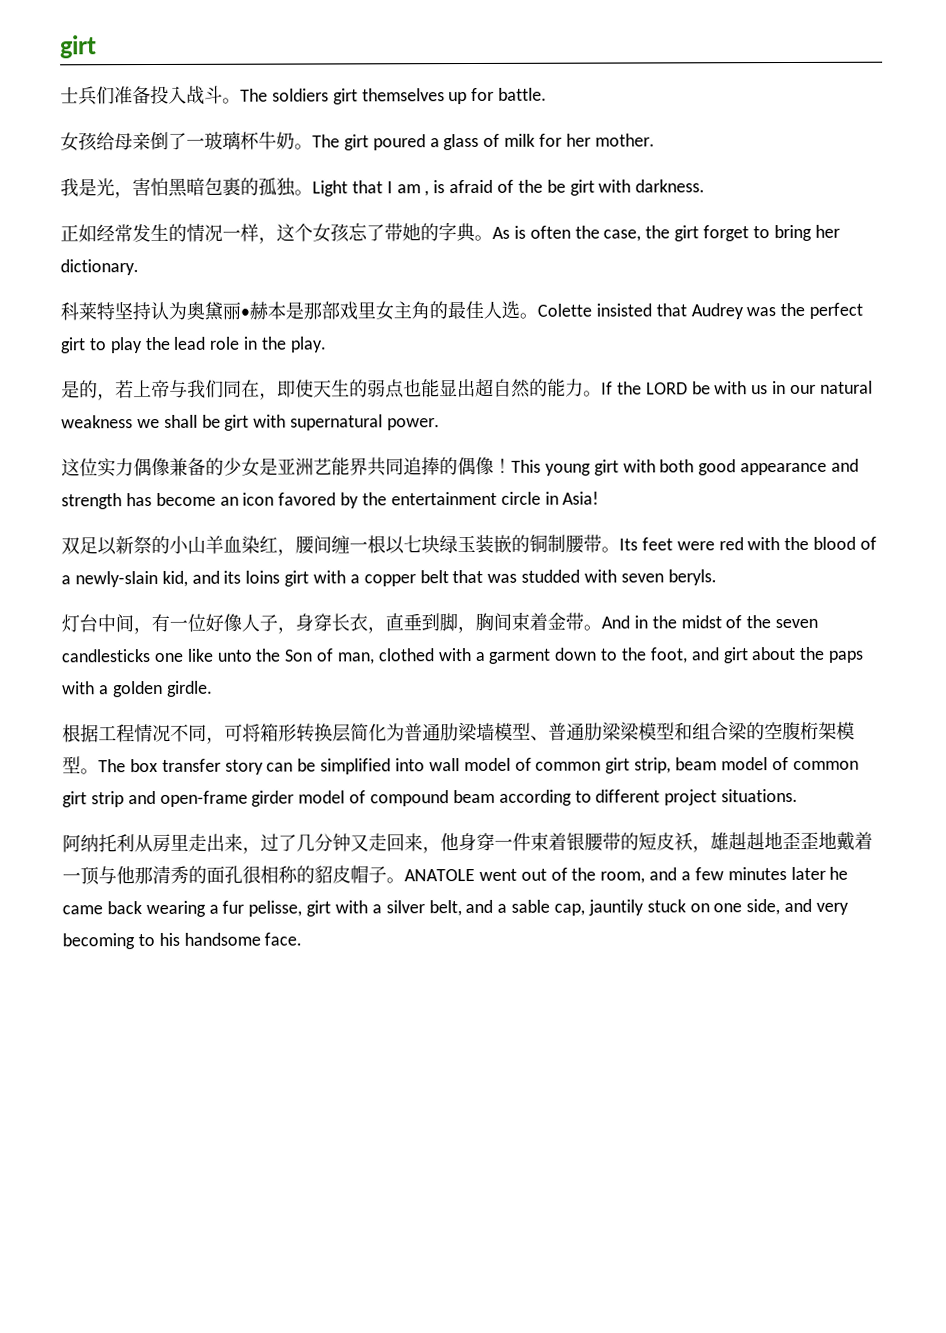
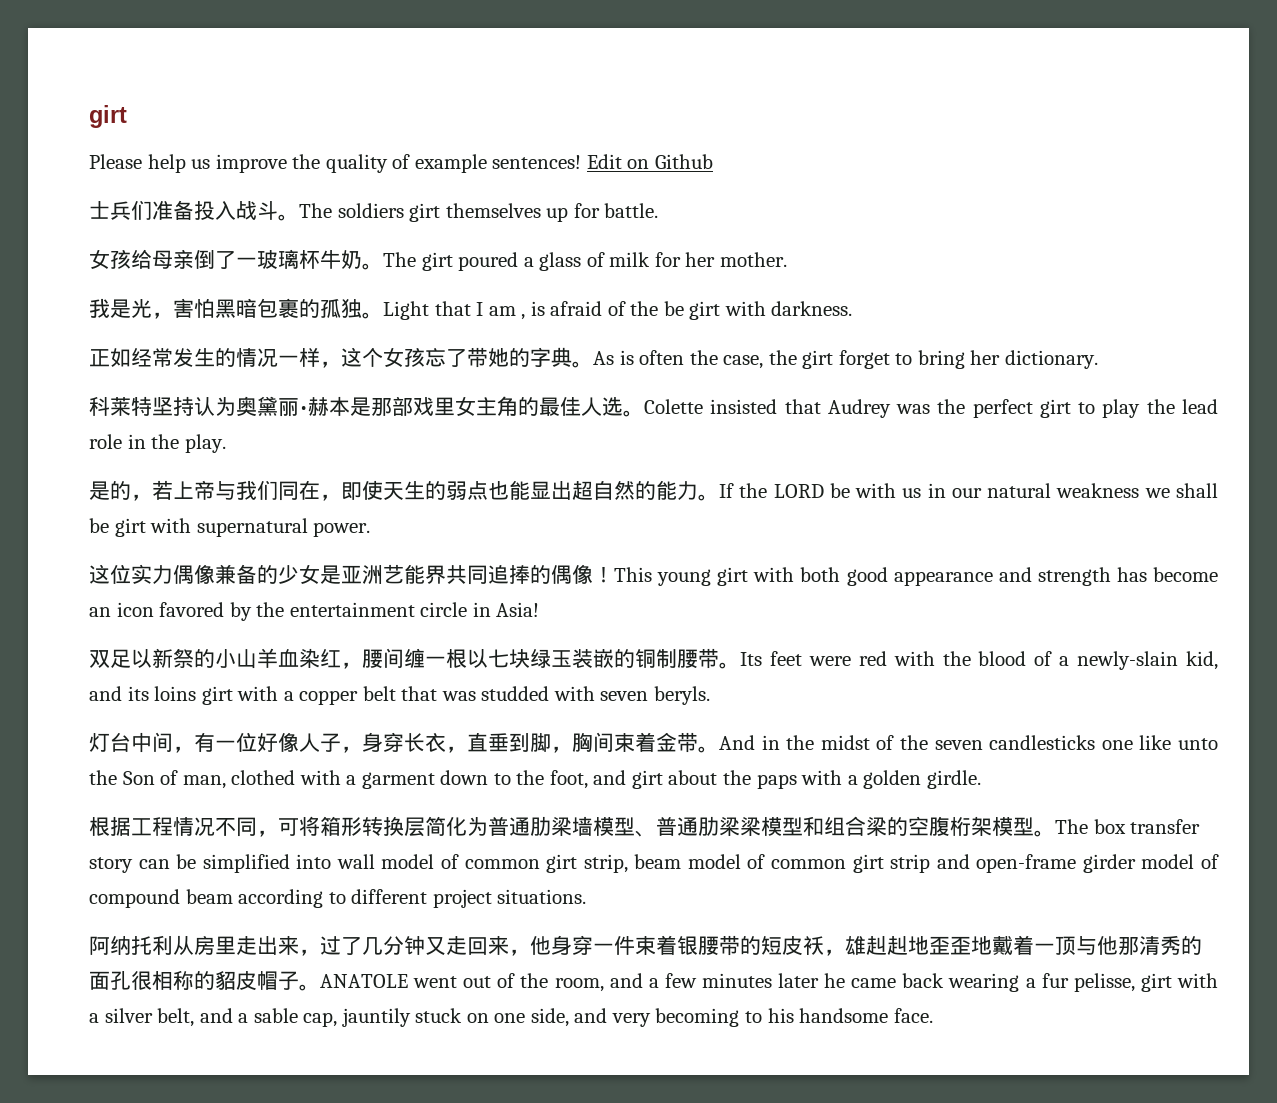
[60,35,97,59] girt -> [89,105,127,128] [89,154,713,173] girt // Please help us improve the quality of example sentences! Edit on Github

